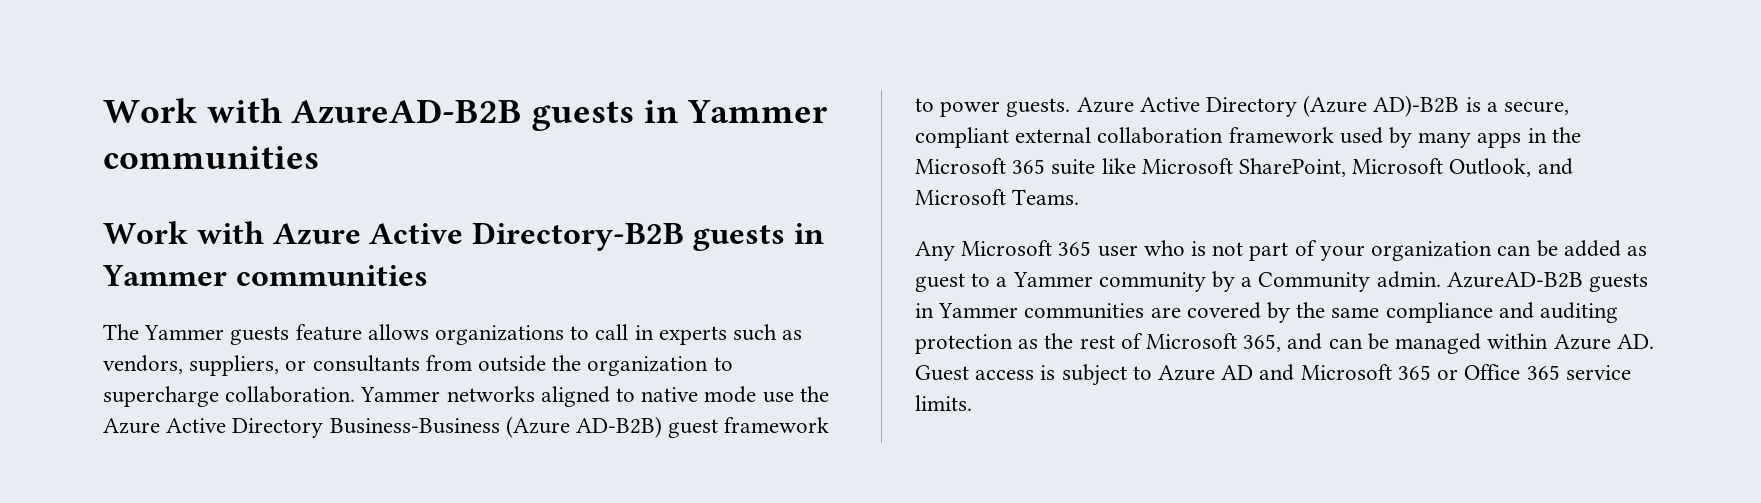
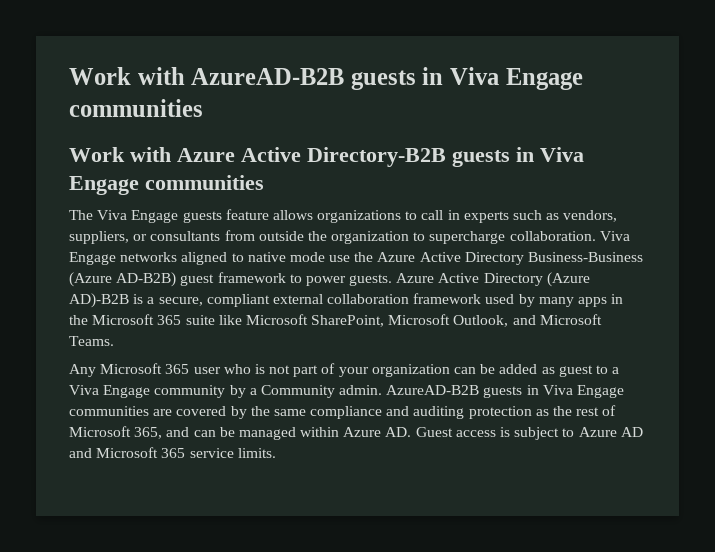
[686,100,827,123] Yammer -> [450,67,583,90] Viva Engage
[102,265,227,286] Yammer -> [540,147,584,162] [69,176,139,195] Viva Engage
[144,325,225,340] Yammer -> [97,210,179,223] Viva Engage
[360,387,441,402] Yammer -> [599,231,630,241] [69,252,116,265] Viva Engage
[1012,272,1093,287] Yammer -> [69,385,151,398] Viva Engage
[938,303,1019,318] Yammer -> [542,385,625,398] Viva Engage
[1437,364,1560,380] or Office 365 -> (186, 453) none

